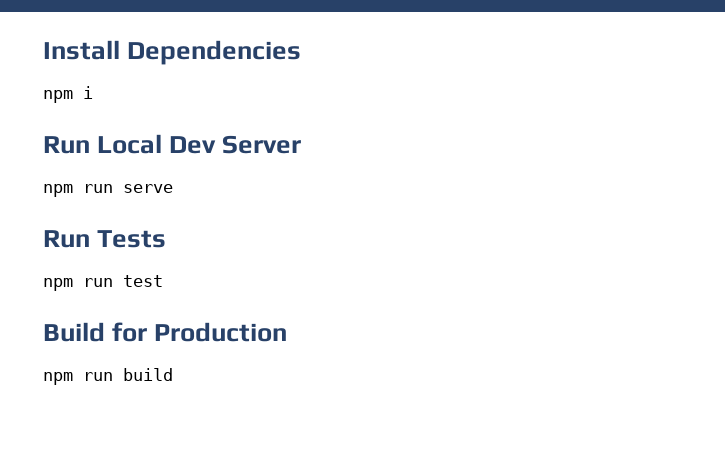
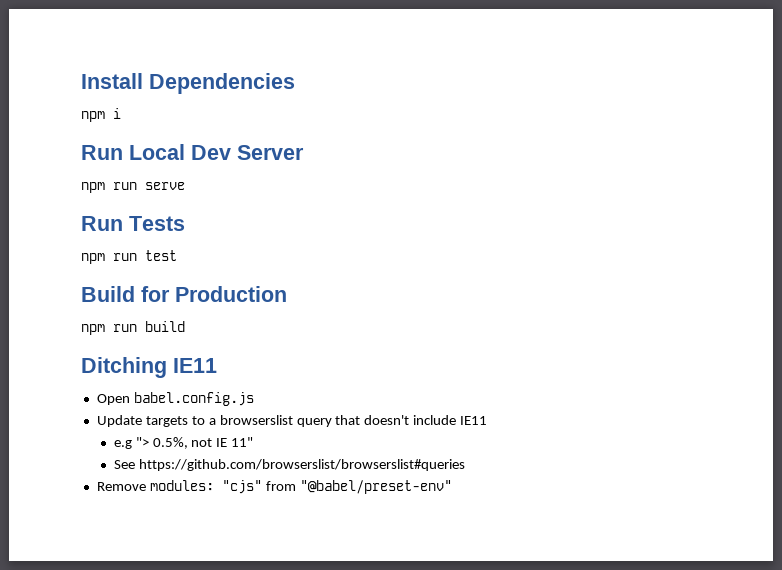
(173, 374) none -> [81,357,217,378] [96,392,254,406] [96,415,488,427] [113,437,254,449] [113,459,465,471] [96,480,452,494] // Ditching IE11 // Open babel.config.js // Update targets to a browserslist query that doesn't include IE11 // e.g "> 0.5%, not IE 11" // See https://github.com/browserslist/browserslist#queries // Remove modules: "cjs" from "@babel/preset-env"

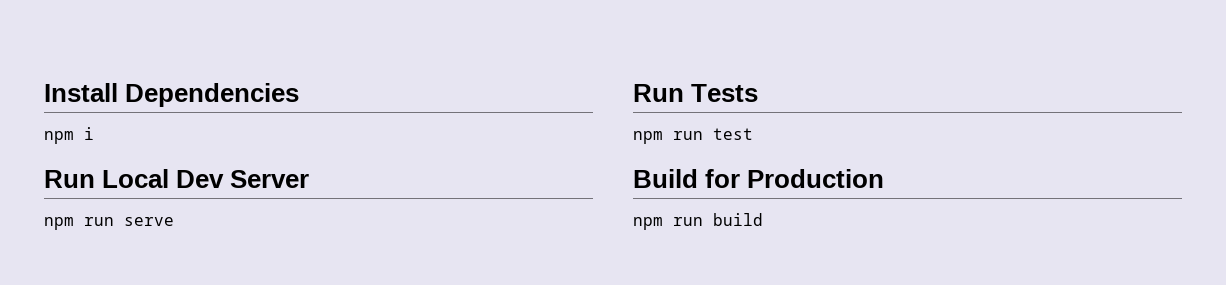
[81,357,217,378] [96,392,254,406] [96,415,488,427] [113,437,254,449] [113,459,465,471] [96,480,452,494] // Ditching IE11 // Open babel.config.js // Update targets to a browserslist query that doesn't include IE11 // e.g "> 0.5%, not IE 11" // See https://github.com/browserslist/browserslist#queries // Remove modules: "cjs" from "@babel/preset-env" -> (763, 219) none

